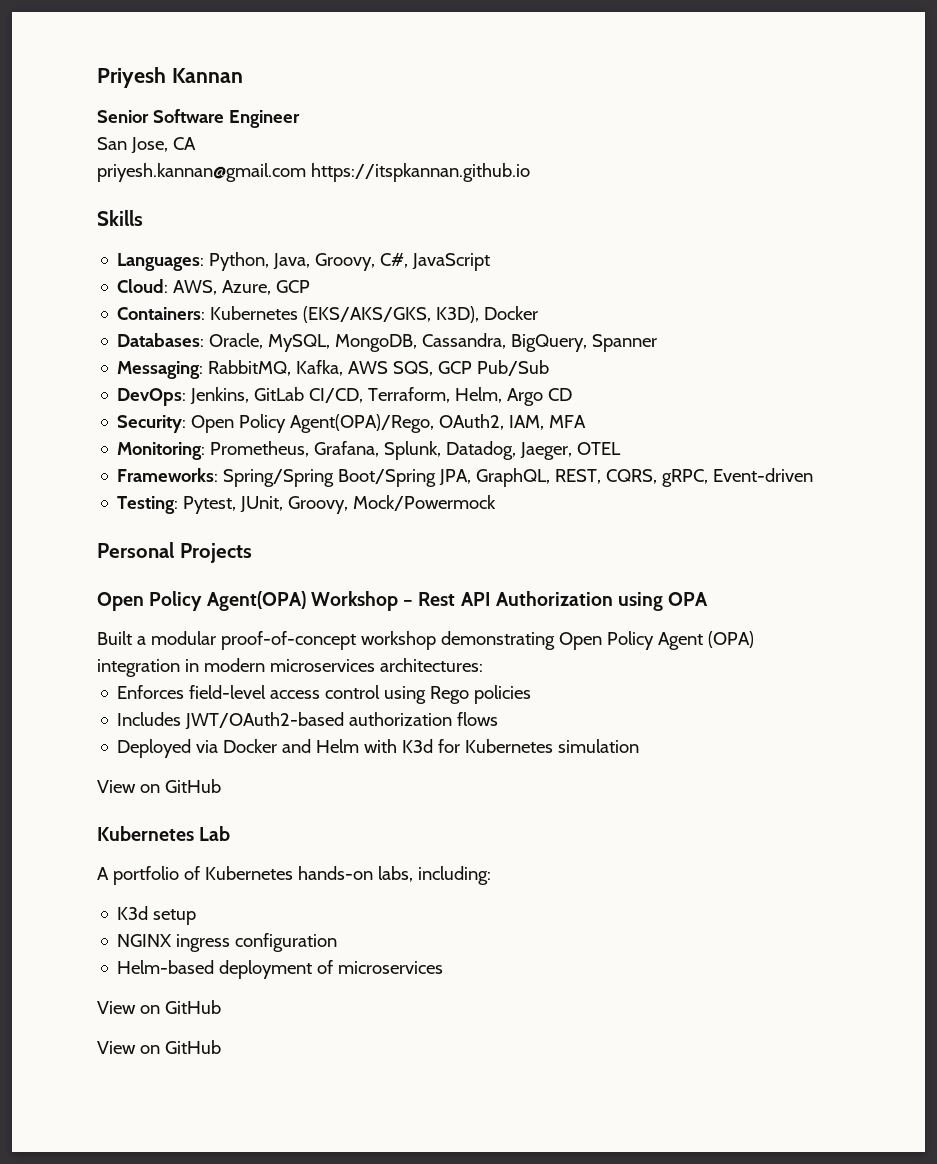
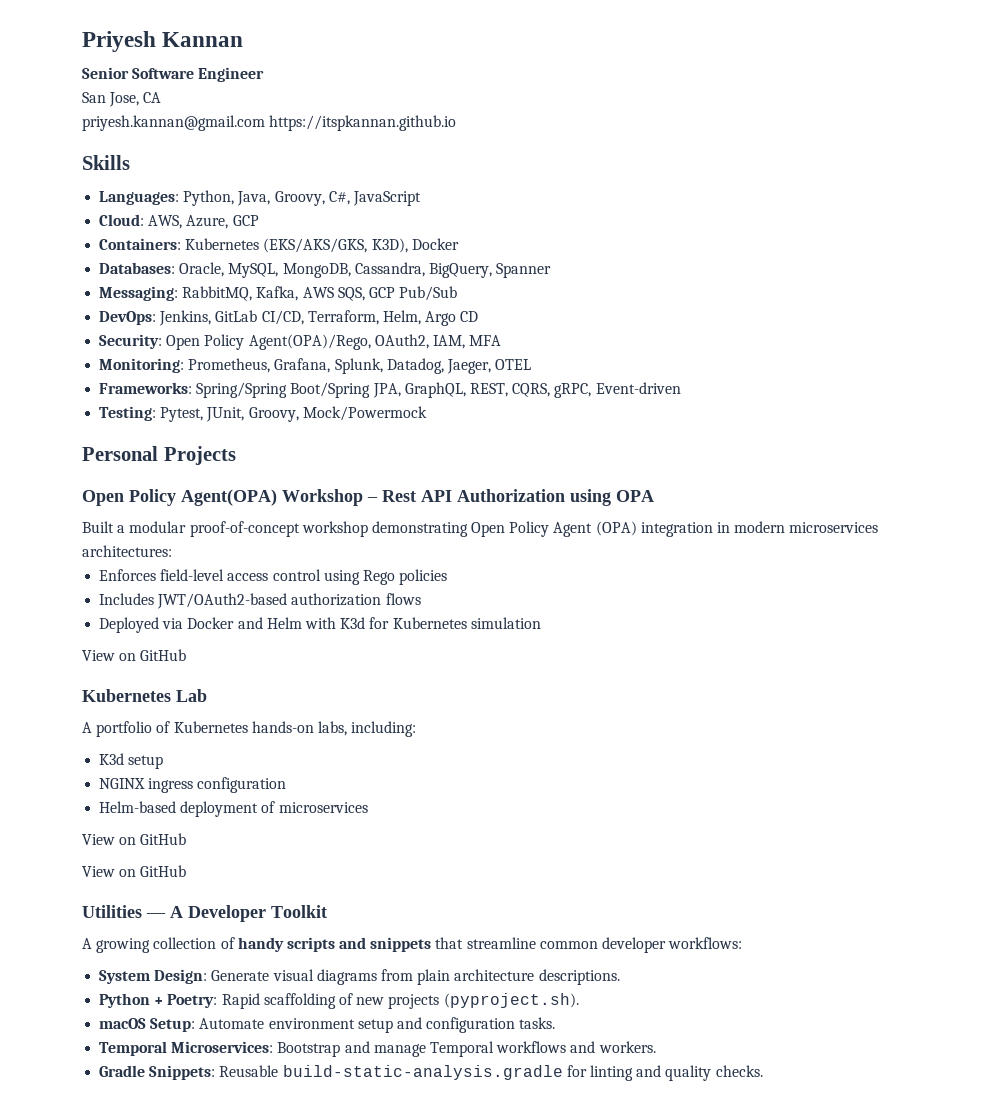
(221, 1047) none -> [82,905,327,922] [82,937,743,953] [99,969,620,985] [99,993,579,1009] [99,1017,556,1033] [99,1041,656,1057] [99,1065,763,1081] // Utilities — A Developer Toolkit // A growing collection of handy scripts and snippets that streamline common developer workflows: // System Design: Generate visual diagrams from plain architecture descriptions. // Python + Poetry: Rapid scaffolding of new projects (pyproject.sh). // macOS Setup: Automate environment setup and configuration tasks. // Temporal Microservices: Bootstrap and manage Temporal workflows and workers. // Gradle Snippets: Reusable build-static-analysis.gradle for linting and quality checks.

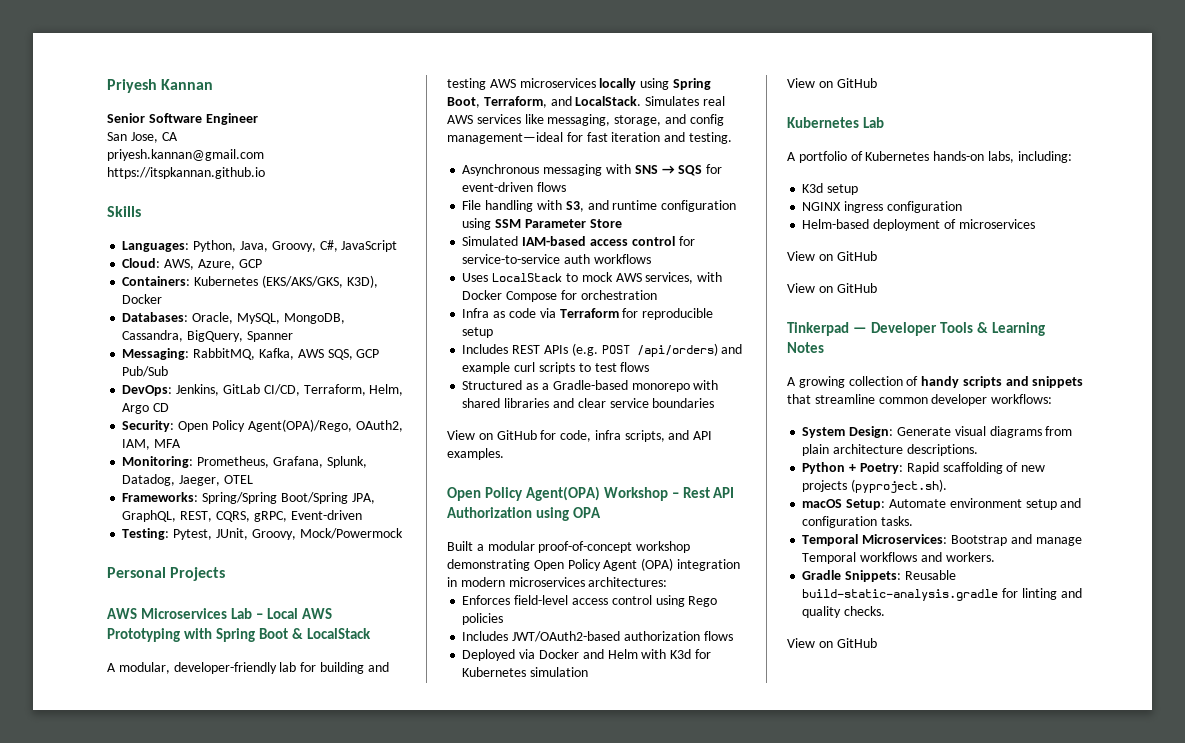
(236, 455) none -> [107,608,332,619] [107,628,371,642] [107,662,389,674] [447,78,711,90] [447,96,725,108] [447,114,724,126] [447,132,732,144] [462,164,723,176] [462,182,567,192] [462,200,737,212] [462,218,622,230] [462,236,695,246] [462,254,651,264] [462,272,723,284] [462,290,657,302] [462,308,714,320] [462,327,494,338] [462,343,743,357] [462,362,650,374] [462,380,719,392] [462,398,715,408] [447,430,713,442] [447,448,504,460] // AWS Microservices Lab – Local AWS Prototyping with Spring Boot & LocalStack // A modular, developer-friendly lab for building and testing AWS microservices locally using Spring Boot, Terraform, and LocalStack. Simulates real AWS services like messaging, storage, and config management—ideal for fast iteration and testing. // Asynchronous messaging with SNS → SQS for event-driven flows // File handling with S3, and runtime configuration using SSM Parameter Store // Simulated IAM-based access control for service-to-service auth workflows // Uses LocalStack to mock AWS services, with Docker Compose for orchestration // Infra as code via Terraform for reproducible setup // Includes REST APIs (e.g. POST /api/orders) and example curl scripts to test flows // Structured as a Gradle-based monorepo with shared libraries and clear service boundaries // View on GitHub for code, infra scripts, and API examples.
[82,905,327,922] Utilities — A Developer Toolkit -> [787,322,1045,336] [787,342,824,353] Tinkerpad — Developer Tools & Learning Notes
(763, 1071) none -> [787,638,877,648] // View on GitHub

